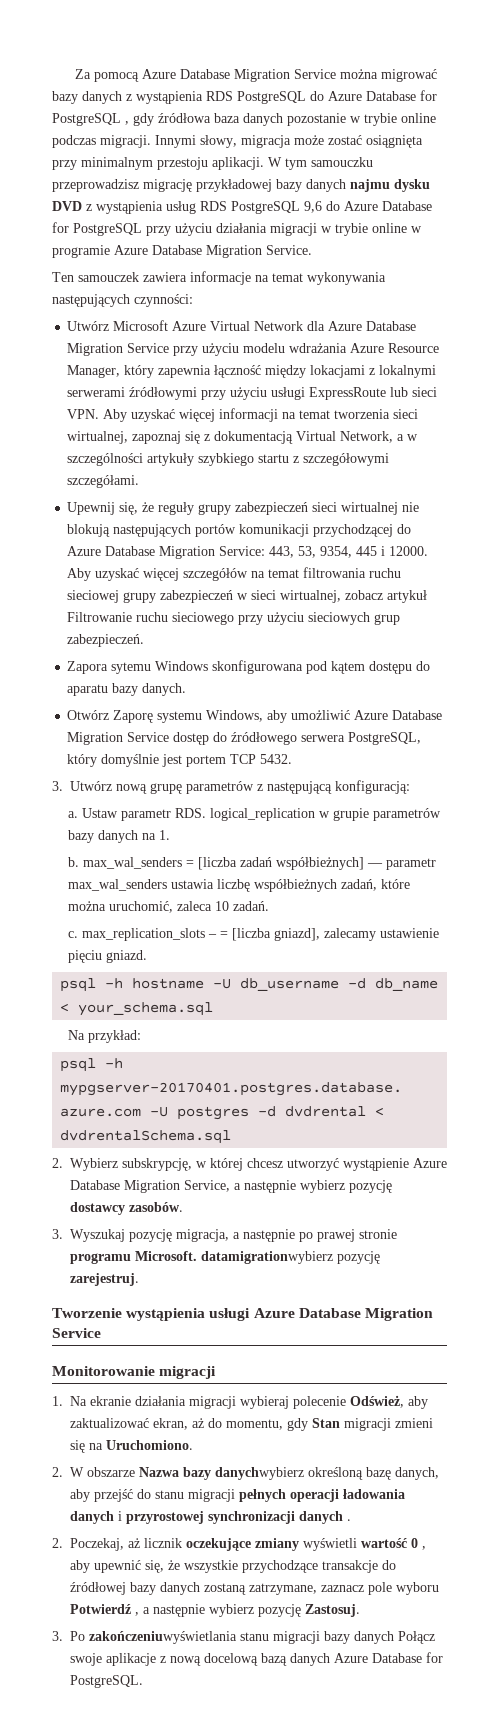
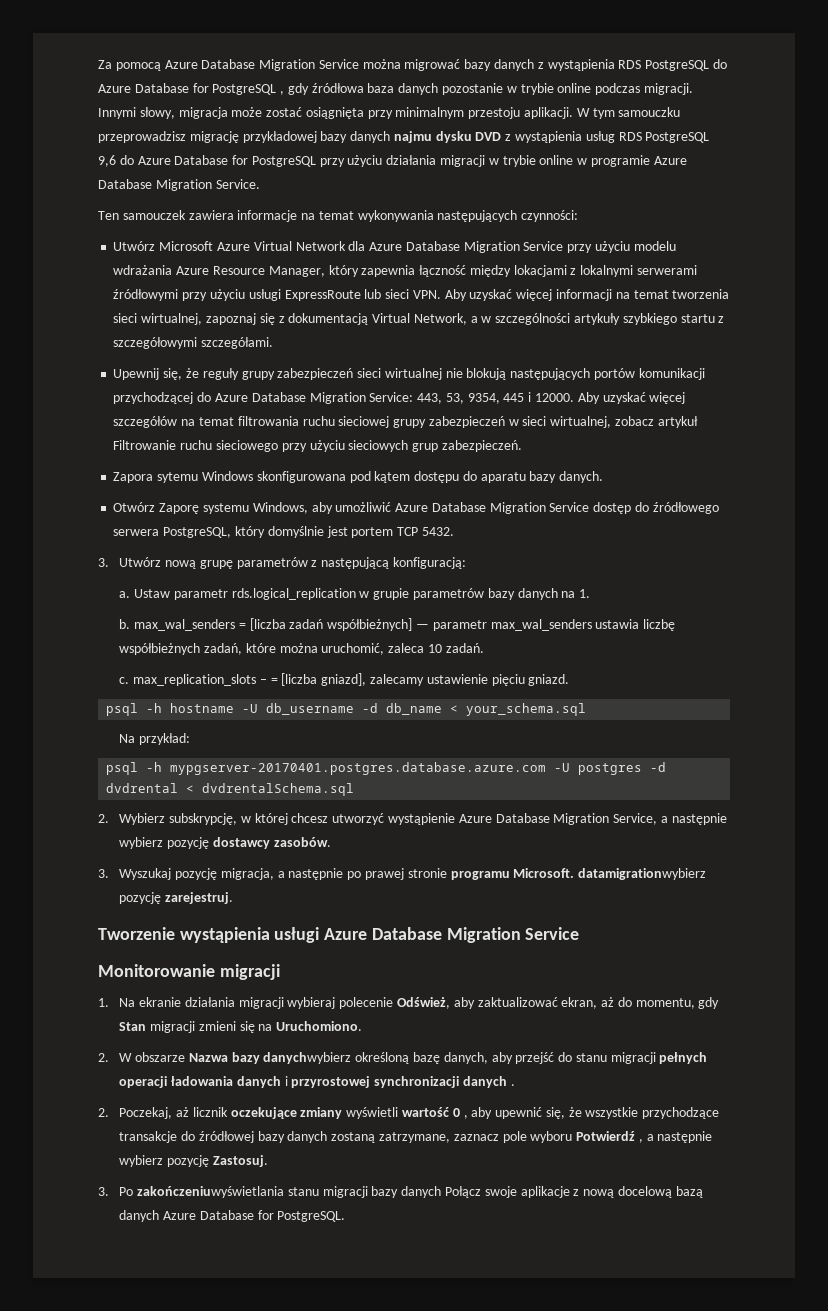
[174,808,315,821] RDS. logical_replication -> [231,588,356,600] rds.logical_replication

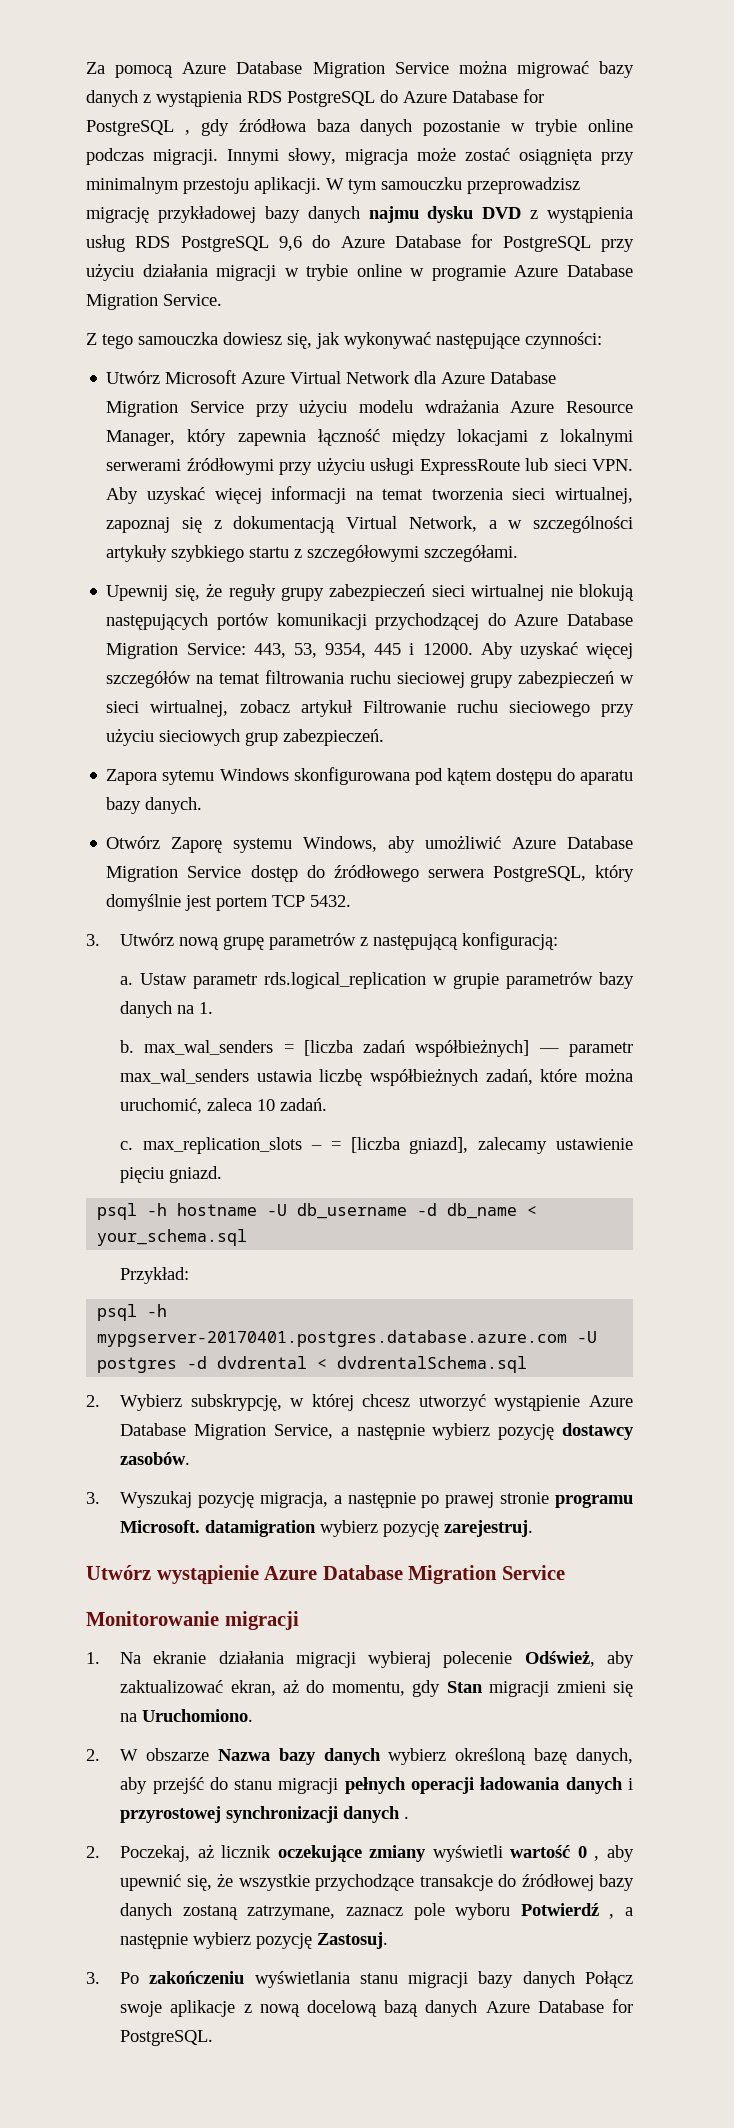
[98,210,518,222] Ten samouczek zawiera informacje na temat wykonywania następujących -> [86,332,520,349] Z tego samouczka dowiesz się, jak wykonywać następujące
[119,733,191,745] Na przykład: -> [120,1267,190,1284] Przykład:
[578,868,707,880] datamigrationwybierz -> [205,1520,379,1537] datamigration wybierz
[98,927,320,943] Tworzenie wystąpienia usługi -> [86,1565,259,1585] Utwórz wystąpienie
[263,1052,352,1064] danychwybierz -> [323,1748,447,1765] danych wybierz
[137,1186,285,1198] zakończeniuwyświetlania -> [149,1971,350,1988] zakończeniu wyświetlania

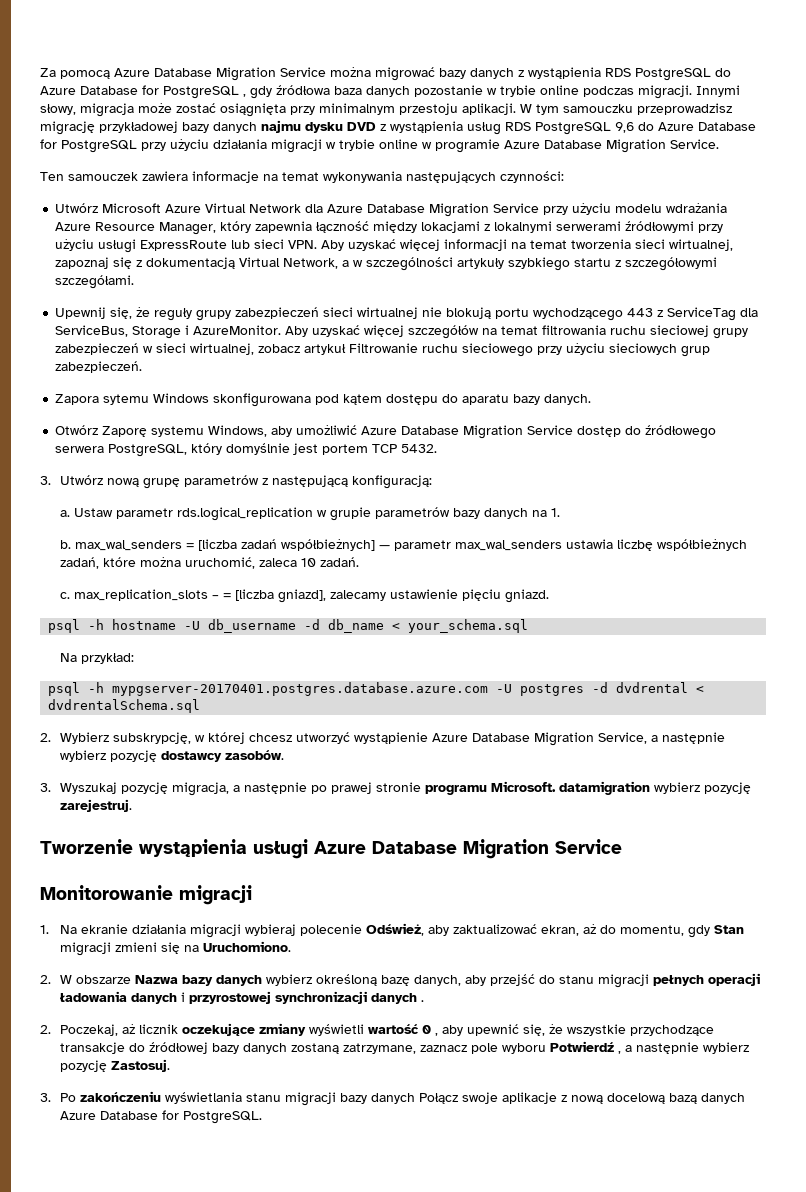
[86,332,520,349] Z tego samouczka dowiesz się, jak wykonywać następujące -> [40,171,496,183] Ten samouczek zawiera informacje na temat wykonywania następujących
[106,613,633,630] [106,643,473,659] następujących portów komunikacji przychodzącej do Azure Database Migration Service: 443, 53, 9354, 445 i 12000. -> [495,307,759,321] [55,325,282,339] portu wychodzącego 443 z ServiceTag dla ServiceBus, Storage i AzureMonitor.
[120,1267,190,1284] Przykład: -> [59,653,134,664] Na przykład:
[86,1565,259,1585] Utwórz wystąpienie -> [40,839,308,859] Tworzenie wystąpienia usługi

